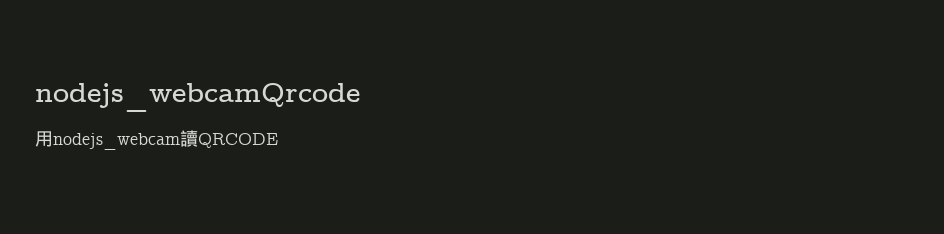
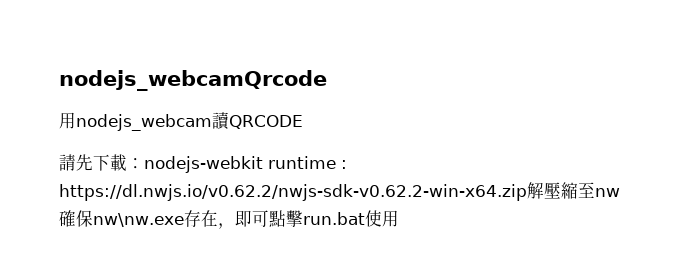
(278, 140) none -> [59,154,347,173] [59,182,620,201] [59,210,399,229] // 請先下載：nodejs-webkit runtime : https://dl.nwjs.io/v0.62.2/nwjs-sdk-v0.62.2-win-x64.zip解壓縮至nw確保nw\nw.exe存在，即可點擊run.bat使用

